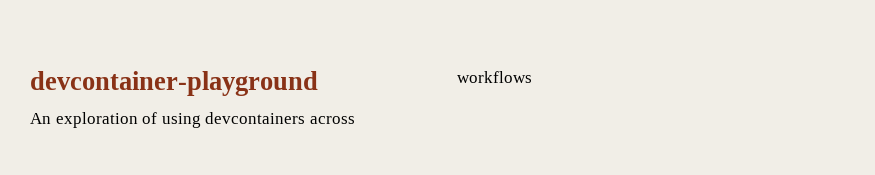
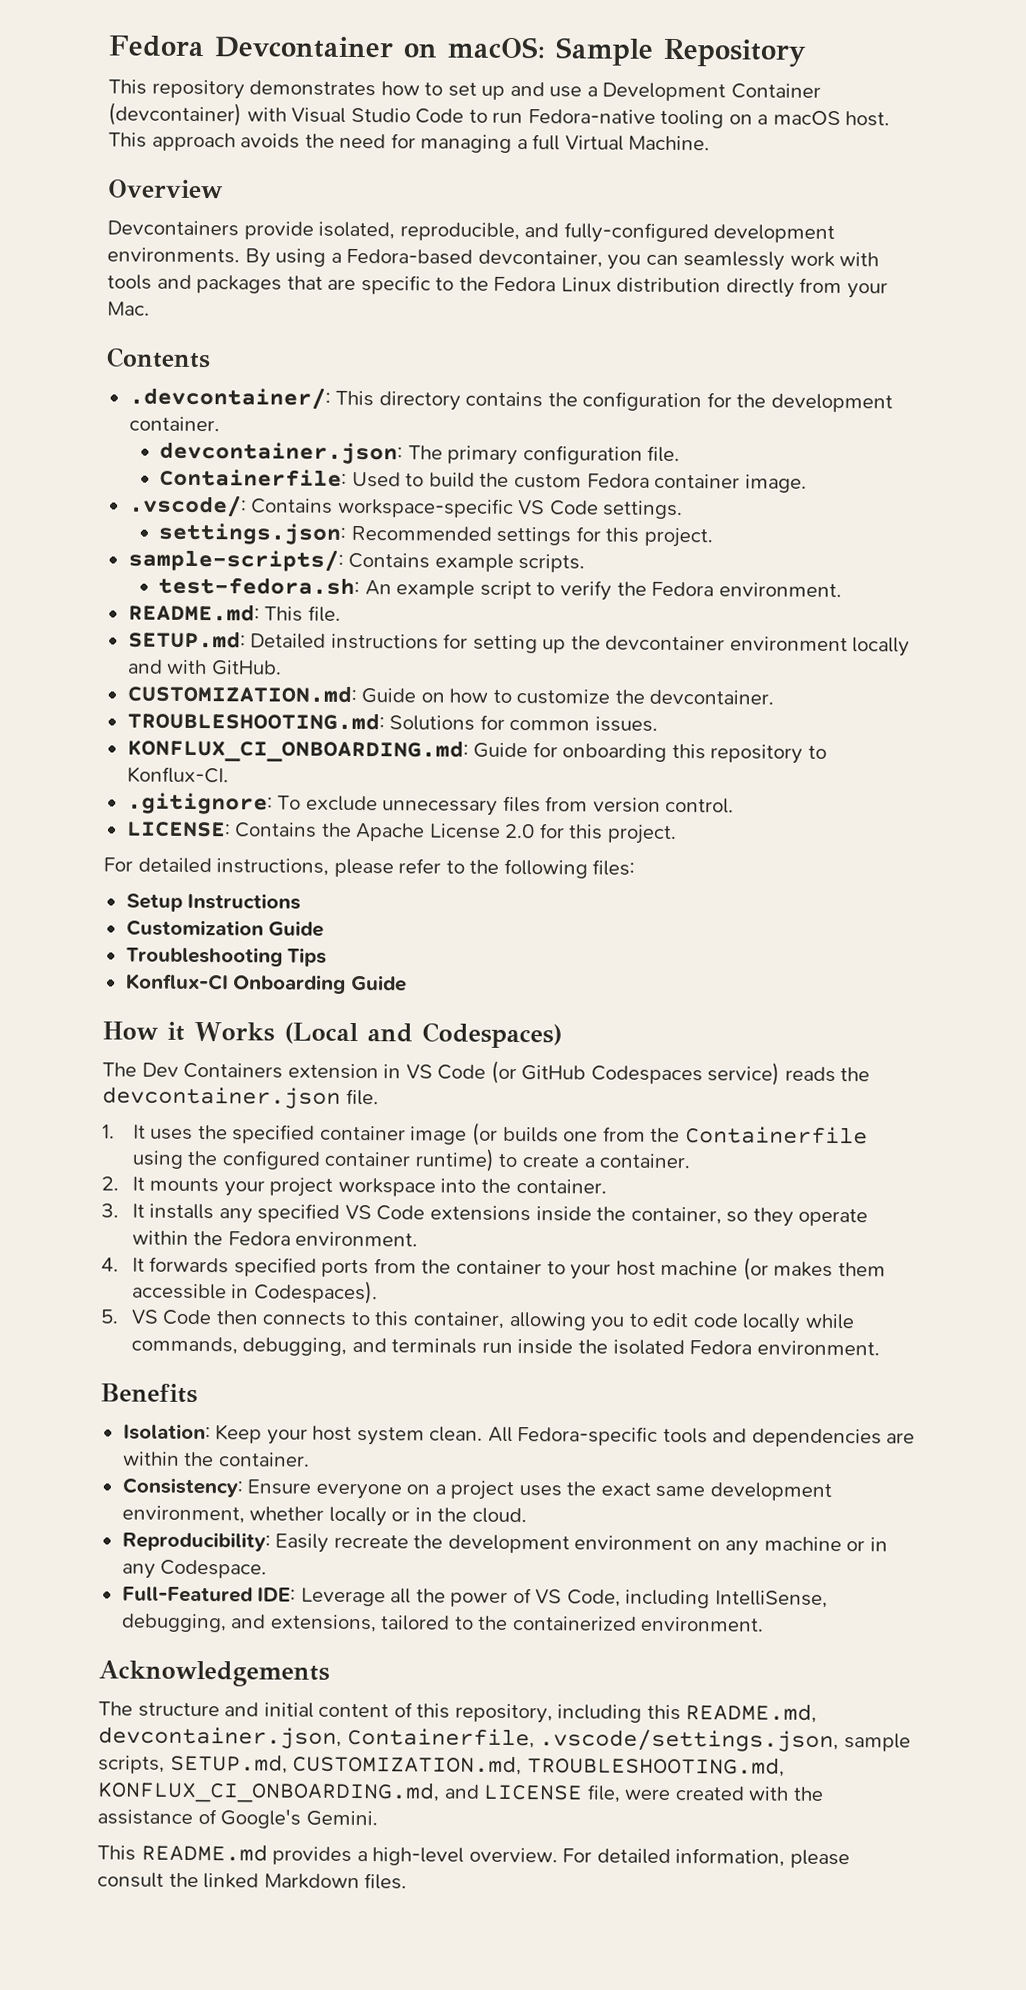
[30,71,318,96] [30,112,355,128] [457,71,532,83] devcontainer-playground // An exploration of using devcontainers across workflows -> [108,35,807,67] [108,79,821,102] [108,102,891,129] [108,132,711,153] [108,179,223,199] [107,220,836,244] [107,247,880,271] [107,274,888,299] [107,301,150,316] [106,347,211,369] [128,386,893,413] [128,416,220,432] [159,441,681,466] [159,468,807,493] [127,494,684,520] [158,522,713,548] [127,548,586,573] [158,576,842,601] [127,603,341,622] [127,630,911,657] [127,659,282,676] [126,684,775,705] [126,711,658,732] [126,738,827,764] [126,766,229,784] [126,792,735,816] [125,821,677,845] [103,857,636,879] [125,892,302,912] [125,919,325,937] [125,946,328,967] [125,973,407,994] [102,1021,562,1049] [102,1060,871,1086] [102,1086,379,1109] [102,1122,868,1146] [131,1148,692,1172] [101,1176,607,1197] [101,1203,869,1227] [131,1230,419,1247] [101,1256,886,1281] [131,1280,378,1305] [100,1309,855,1333] [130,1336,880,1356] [100,1383,198,1404] [122,1423,916,1448] [122,1451,310,1467] [121,1477,832,1502] [121,1505,527,1527] [121,1531,888,1556] [121,1559,268,1579] [121,1586,828,1609] [120,1613,765,1633] [98,1660,330,1687] [98,1701,818,1724] [98,1726,911,1753] [98,1753,785,1777] [97,1780,824,1804] [97,1809,378,1829] [97,1843,850,1869] [97,1872,408,1890] Fedora Devcontainer on macOS: Sample Repository // This repository demonstrates how to set up and use a Development Container (devcontainer) with Visual Studio Code to run Fedora-native tooling on a macOS host. This approach avoids the need for managing a full Virtual Machine. // Overview // Devcontainers provide isolated, reproducible, and fully-configured development environments. By using a Fedora-based devcontainer, you can seamlessly work with tools and packages that are specific to the Fedora Linux distribution directly from your Mac. // Contents // .devcontainer/: This directory contains the configuration for the development container. // devcontainer.json: The primary configuration file. // Containerfile: Used to build the custom Fedora container image. // .vscode/: Contains workspace-specific VS Code settings. // settings.json: Recommended settings for this project. // sample-scripts/: Contains example scripts. // test-fedora.sh: An example script to verify the Fedora environment. // README.md: This file. // SETUP.md: Detailed instructions for setting up the devcontainer environment locally and with GitHub. // CUSTOMIZATION.md: Guide on how to customize the devcontainer. // TROUBLESHOOTING.md: Solutions for common issues. // KONFLUX_CI_ONBOARDING.md: Guide for onboarding this repository to Konflux-CI. // .gitignore: To exclude unnecessary files from version control. // LICENSE: Contains the Apache License 2.0 for this project. // For detailed instructions, please refer to the following files: // Setup Instructions // Customization Guide // Troubleshooting Tips // Konflux-CI Onboarding Guide // How it Works (Local and Codespaces) // The Dev Containers extension in VS Code (or GitHub Codespaces service) reads the devcontainer.json file. // 1. It uses the specified container image (or builds one from the Containerfile using the configured container runtime) to create a container. // 2. It mounts your project workspace into the container. // 3. It installs any specified VS Code extensions inside the container, so they operate within the Fedora environment. // 4. It forwards specified ports from the container to your host machine (or makes them accessible in Codespaces). // 5. VS Code then connects to this container, allowing you to edit code locally while commands, debugging, and terminals run inside the isolated Fedora environment. // Benefits // Isolation: Keep your host system clean. All Fedora-specific tools and dependencies are within the container. // Consistency: Ensure everyone on a project uses the exact same development environment, whether locally or in the cloud. // Reproducibility: Easily recreate the development environment on any machine or in any Codespace. // Full-Featured IDE: Leverage all the power of VS Code, including IntelliSense, debugging, and extensions, tailored to the containerized environment. // Acknowledgements // The structure and initial content of this repository, including this README.md, devcontainer.json, Containerfile, .vscode/settings.json, sample scripts, SETUP.md, CUSTOMIZATION.md, TROUBLESHOOTING.md, KONFLUX_CI_ONBOARDING.md, and LICENSE file, were created with the assistance of Google's Gemini. // This README.md provides a high-level overview. For detailed information, please consult the linked Markdown files.

